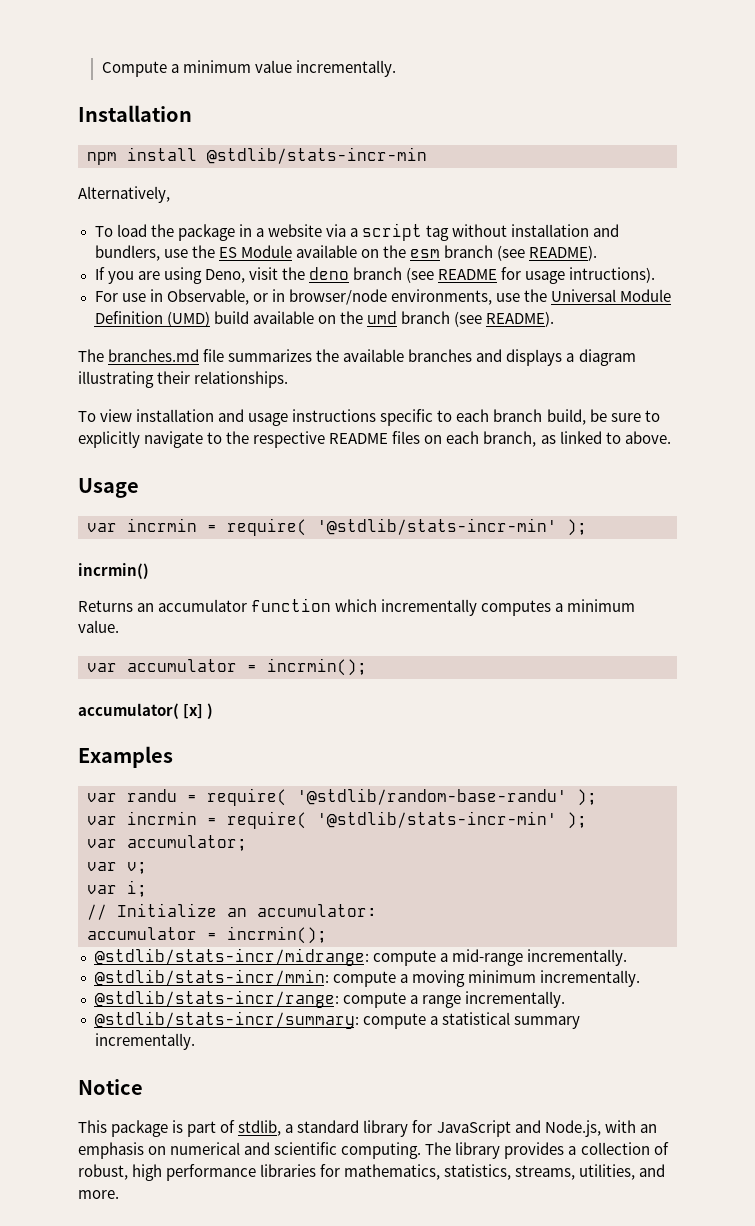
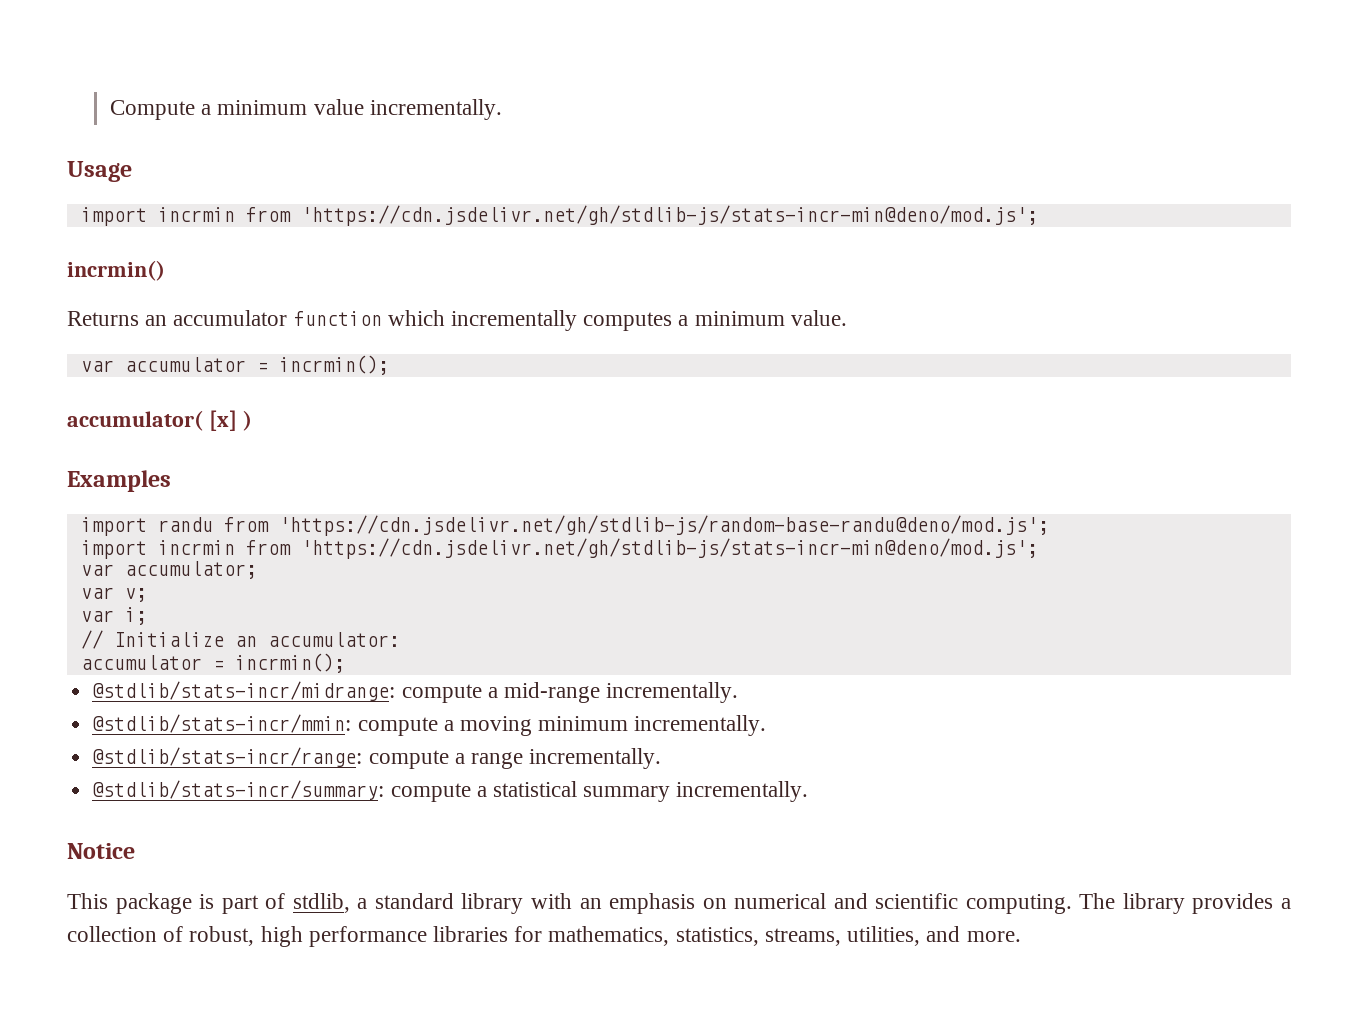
[78,105,192,122] [87,147,427,165] [78,186,170,203] [94,223,620,241] [94,245,598,261] [94,267,656,284] [94,289,672,305] [94,311,554,327] [78,349,636,366] [78,371,289,388] [78,409,660,426] [78,431,671,448] [78,478,139,498] [87,518,587,536] Installation // npm install @stdlib/stats-incr-min // Alternatively, // To load the package in a website via a script tag without installation and bundlers, use the ES Module available on the esm branch (see README). // If you are using Deno, visit the deno branch (see README for usage intructions). // For use in Observable, or in browser/node environments, use the Universal Module Definition (UMD) build available on the umd branch (see README). // The branches.md file summarizes the available branches and displays a diagram illustrating their relationships. // To view installation and usage instructions specific to each branch build, be sure to explicitly navigate to the respective README files on each branch, as linked to above. // Usage // var incrmin = require( '@stdlib/stats-incr-min' ); -> [67,161,132,182] [80,205,1038,226] Usage // import incrmin from 'https://cdn.jsdelivr.net/gh/stdlib-js/stats-incr-min@deno/mod.js';
[87,788,597,806] [87,811,587,829] var randu = require( '@stdlib/random-base-randu' ); // var incrmin = require( '@stdlib/stats-incr-min' ); -> [80,515,1049,536] [80,538,1038,559] import randu from 'https://cdn.jsdelivr.net/gh/stdlib-js/random-base-randu@deno/mod.js'; // import incrmin from 'https://cdn.jsdelivr.net/gh/stdlib-js/stats-incr-min@deno/mod.js';
[412,1120,601,1137] for JavaScript and Node.js, -> (524, 903) none

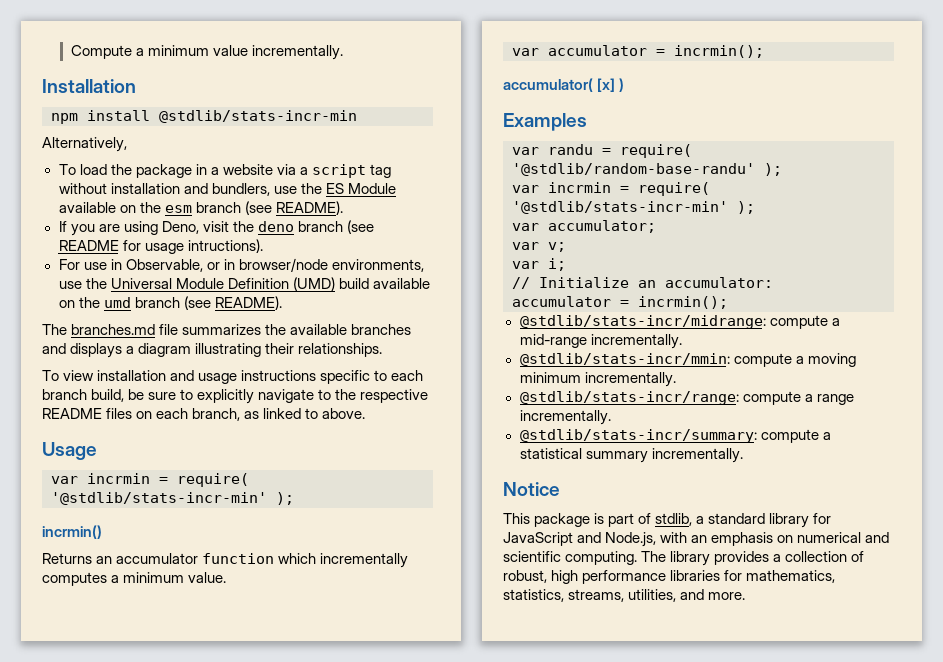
[67,161,132,182] [80,205,1038,226] Usage // import incrmin from 'https://cdn.jsdelivr.net/gh/stdlib-js/stats-incr-min@deno/mod.js'; -> [42,79,136,93] [51,110,357,124] [42,137,127,152] [58,164,392,178] [58,183,396,196] [58,201,343,215] [58,220,374,236] [58,239,263,254] [58,258,424,272] [58,277,430,291] [58,296,282,310] [42,324,412,335] [42,343,383,358] [42,370,424,384] [42,389,429,404] [42,408,366,421] [42,442,97,460] [51,473,249,487] [51,492,294,505] Installation // npm install @stdlib/stats-incr-min // Alternatively, // To load the package in a website via a script tag without installation and bundlers, use the ES Module available on the esm branch (see README). // If you are using Deno, visit the deno branch (see README for usage intructions). // For use in Observable, or in browser/node environments, use the Universal Module Definition (UMD) build available on the umd branch (see README). // The branches.md file summarizes the available branches and displays a diagram illustrating their relationships. // To view installation and usage instructions specific to each branch build, be sure to explicitly navigate to the respective README files on each branch, as linked to above. // Usage // var incrmin = require( '@stdlib/stats-incr-min' );
[80,515,1049,536] [80,538,1038,559] import randu from 'https://cdn.jsdelivr.net/gh/stdlib-js/random-base-randu@deno/mod.js'; // import incrmin from 'https://cdn.jsdelivr.net/gh/stdlib-js/stats-incr-min@deno/mod.js'; -> [512,144,692,158] [512,163,782,176] [512,182,710,196] [512,201,755,214] var randu = require( '@stdlib/random-base-randu' ); // var incrmin = require( '@stdlib/stats-incr-min' );
(524, 903) none -> [813,513,832,524] [503,532,657,547] for JavaScript and Node.js,

